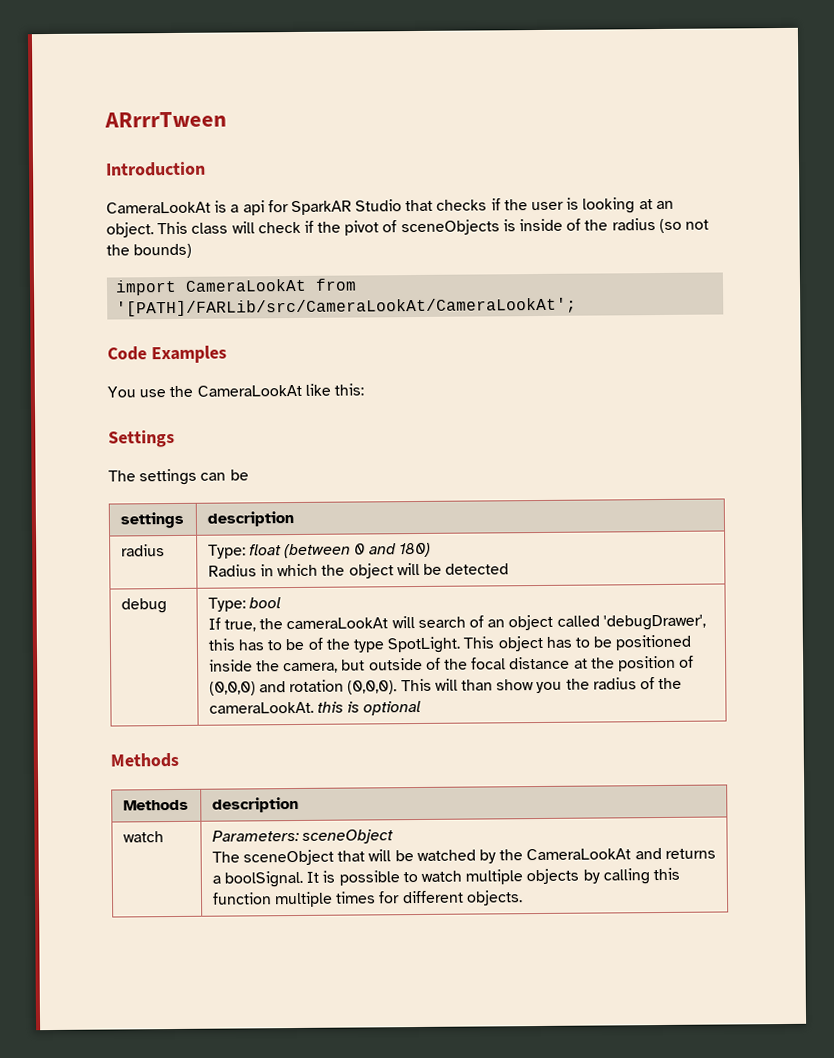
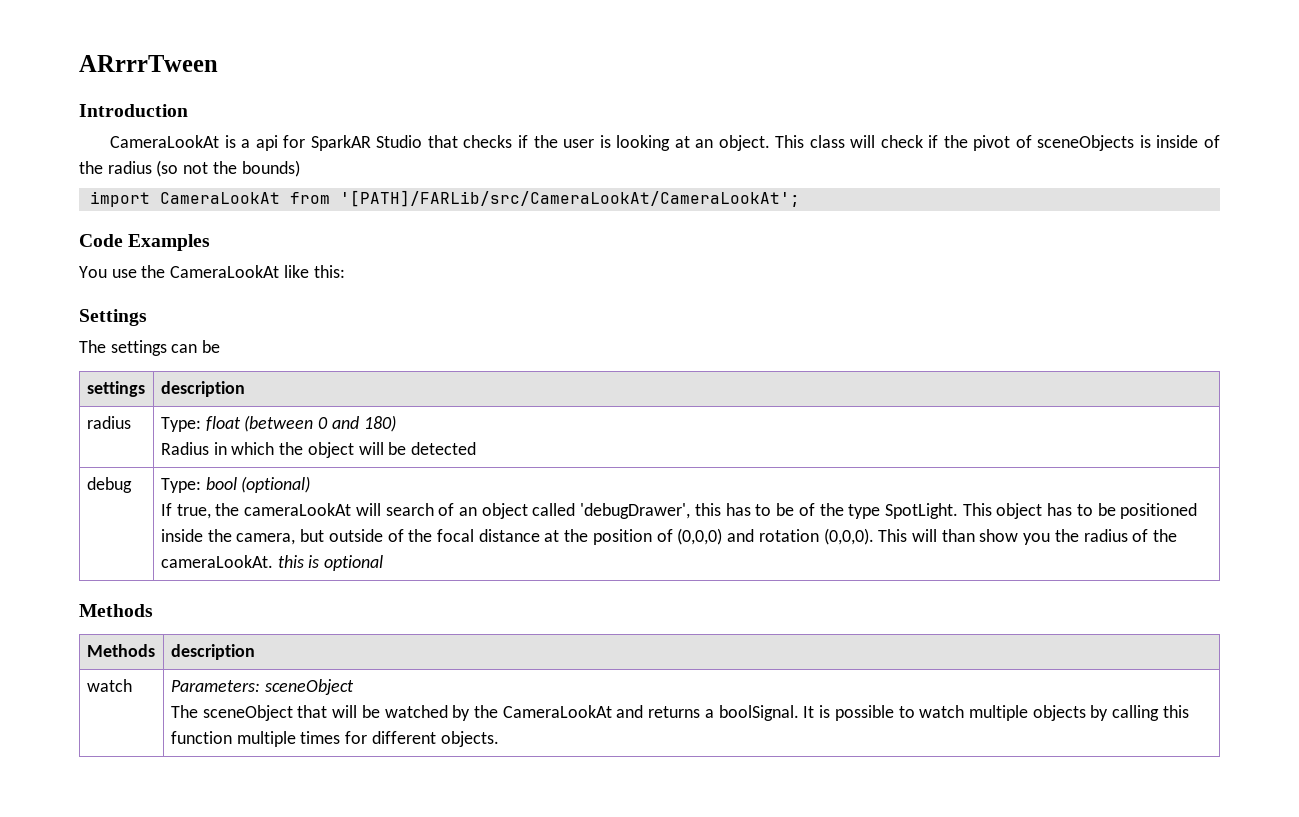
(282, 603) none -> [241,476,311,493] (optional)

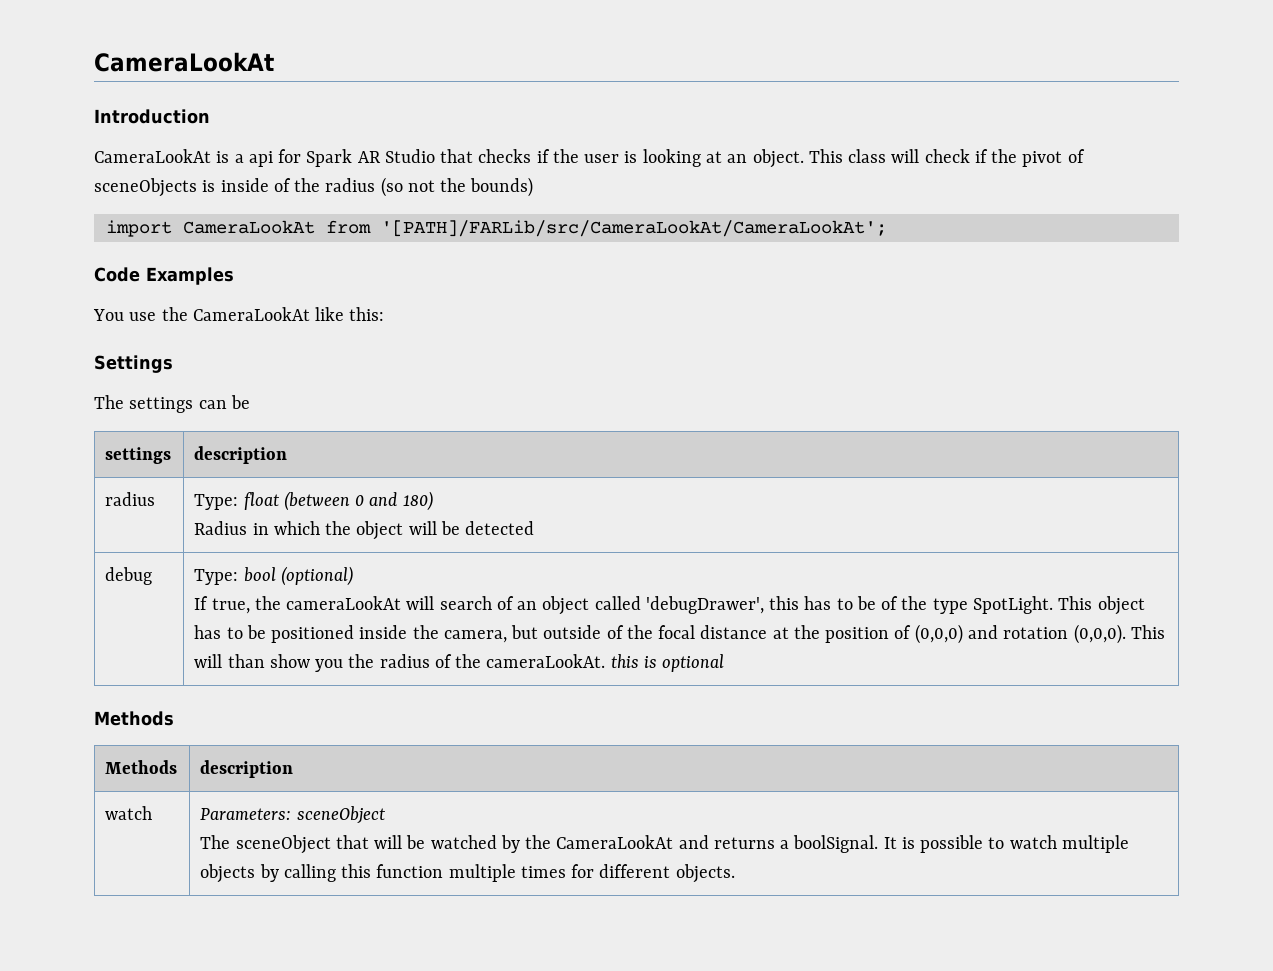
[79,55,218,72] ARrrrTween -> [94,52,274,72] CameraLookAt
[310,135,371,151] SparkAR -> [306,149,381,167] Spark AR

